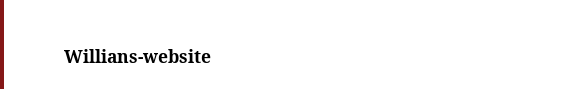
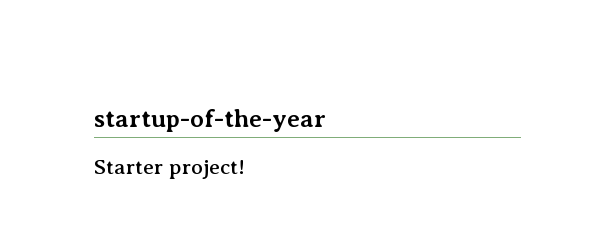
[64,49,211,63] Willians-website -> [94,109,326,132] [94,160,245,179] startup-of-the-year // Starter project!

